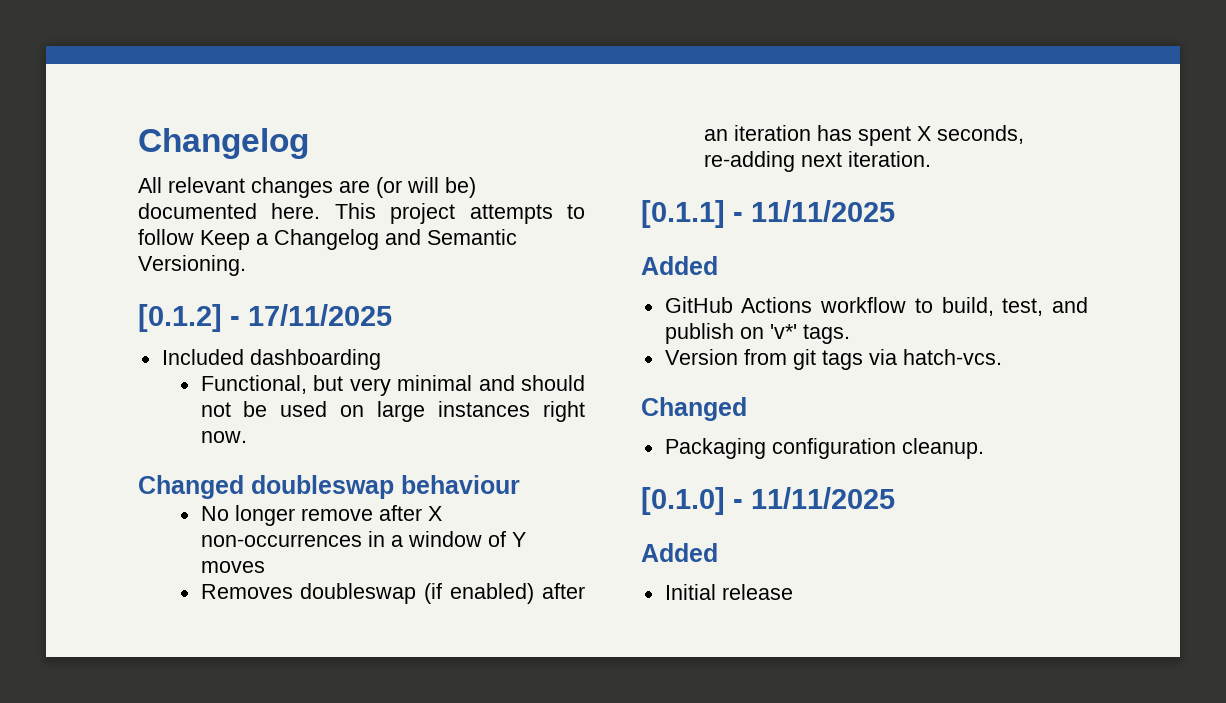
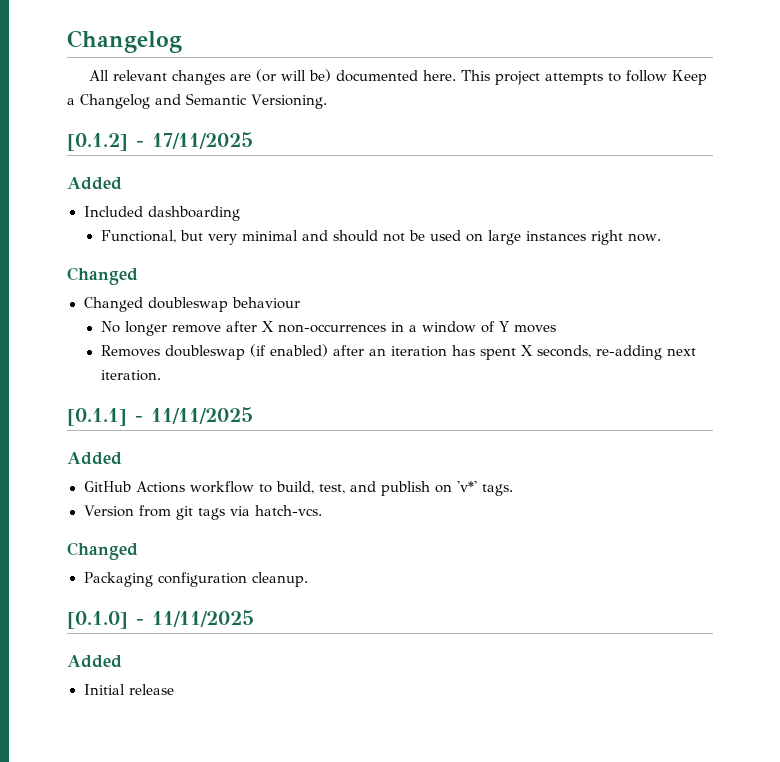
(392, 315) none -> [67,177,122,190] // Added
(244, 487) none -> [83,297,143,312] // Changed

